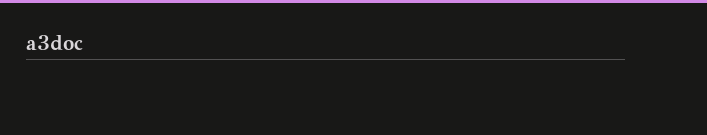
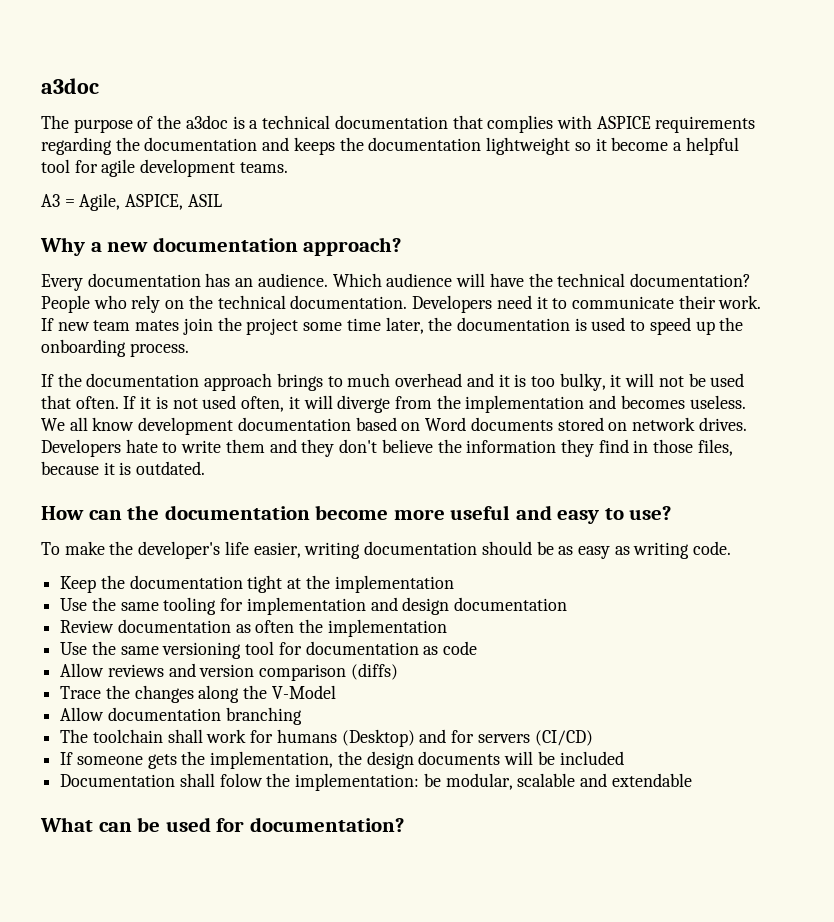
[26,35,83,51] a3doc -> [41,78,99,94] [41,115,756,133] [41,137,739,155] [41,159,288,177] [41,193,222,211] [40,237,402,256] [41,273,751,291] [41,295,762,313] [41,317,744,335] [41,339,189,357] [41,373,745,391] [41,395,746,413] [41,417,747,435] [41,439,733,457] [41,461,206,475] [41,505,672,524] [41,541,732,559] [60,575,454,593] [60,597,568,615] [60,619,447,637] [60,641,478,659] [60,663,398,681] [60,685,336,703] [60,707,302,725] [60,729,593,747] [60,751,624,769] [60,773,692,791] [40,817,404,832] a3doc // The purpose of the a3doc is a technical documentation that complies with ASPICE requirements regarding the documentation and keeps the documentation lightweight so it become a helpful tool for agile development teams. // A3 = Agile, ASPICE, ASIL // Why a new documentation approach? // Every documentation has an audience. Which audience will have the technical documentation? People who rely on the technical documentation. Developers need it to communicate their work. If new team mates join the project some time later, the documentation is used to speed up the onboarding process. // If the documentation approach brings to much overhead and it is too bulky, it will not be used that often. If it is not used often, it will diverge from the implementation and becomes useless. We all know development documentation based on Word documents stored on network drives. Developers hate to write them and they don't believe the information they find in those files, because it is outdated. // How can the documentation become more useful and easy to use? // To make the developer's life easier, writing documentation should be as easy as writing code. // Keep the documentation tight at the implementation // Use the same tooling for implementation and design documentation // Review documentation as often the implementation // Use the same versioning tool for documentation as code // Allow reviews and version comparison (diffs) // Trace the changes along the V-Model // Allow documentation branching // The toolchain shall work for humans (Desktop) and for servers (CI/CD) // If someone gets the implementation, the design documents will be included // Documentation shall folow the implementation: be modular, scalable and extendable // What can be used for documentation?

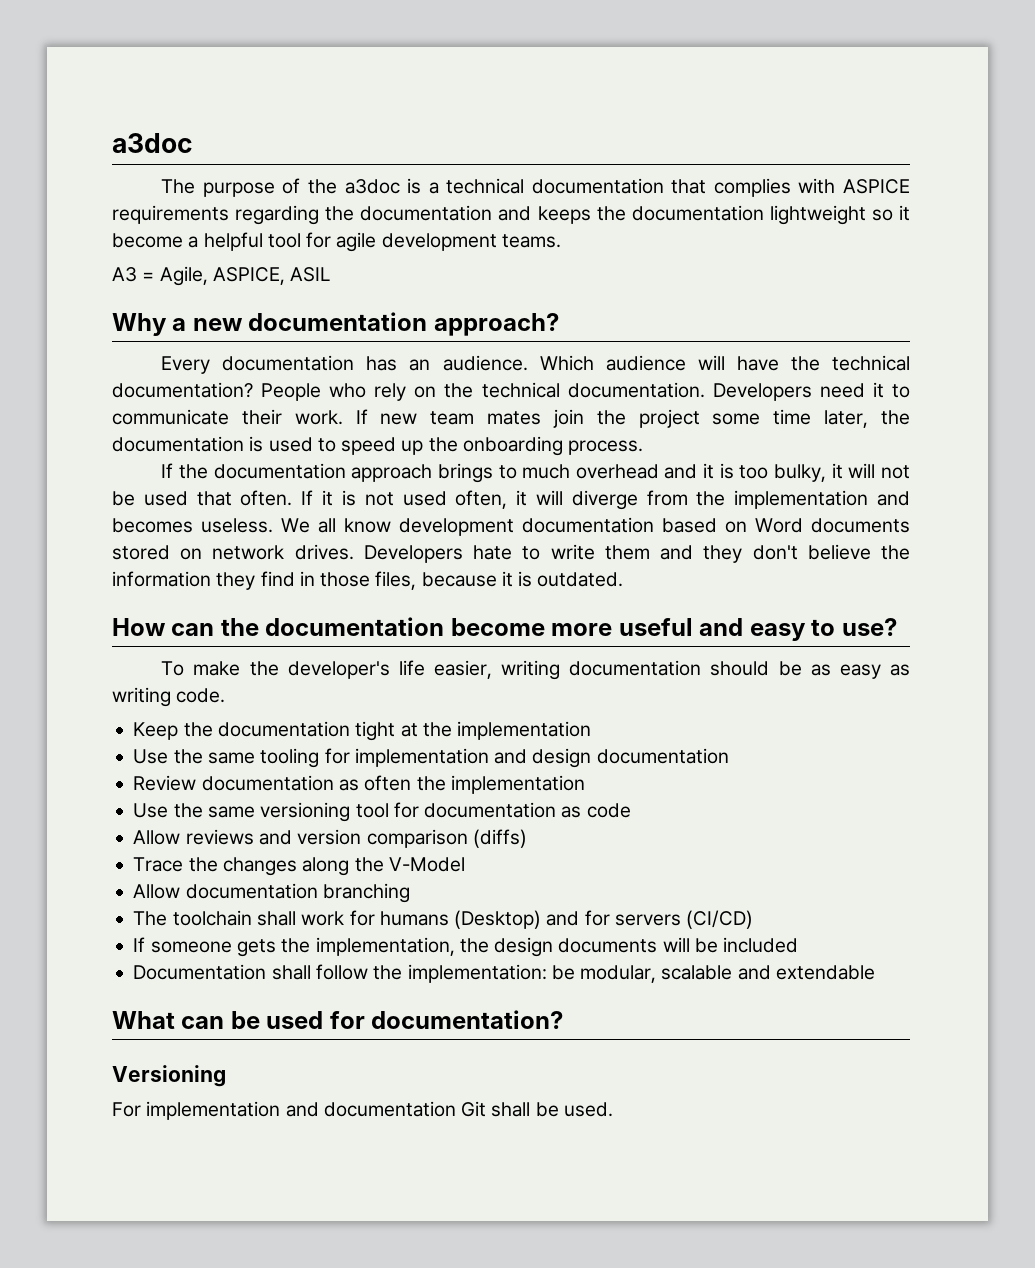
[219,773,263,787] folow -> [315,964,368,980] follow
(404, 824) none -> [112,1065,226,1087] [112,1101,613,1120] // Versioning // For implementation and documentation Git shall be used.

